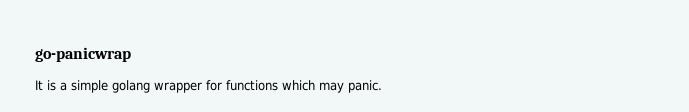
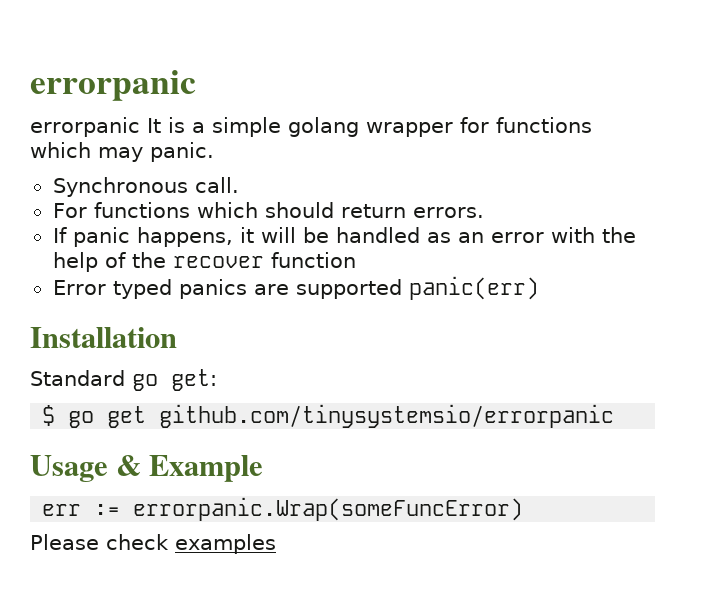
[35,47,131,62] go-panicwrap // -> [30,70,196,101] [30,117,140,137] errorpanic // errorpanic
(382, 86) none -> [52,177,239,197] [52,202,484,218] [52,227,636,247] [52,252,356,272] [52,276,539,300] [30,327,177,348] [30,369,217,391] [42,404,615,428] [30,455,264,482] [42,497,524,521] [30,534,276,554] // Synchronous call. // For functions which should return errors. // If panic happens, it will be handled as an error with the help of the recover function // Error typed panics are supported panic(err) // Installation // Standard go get: // $ go get github.com/tinysystemsio/errorpanic // Usage & Example // err := errorpanic.Wrap(someFuncError) // Please check examples

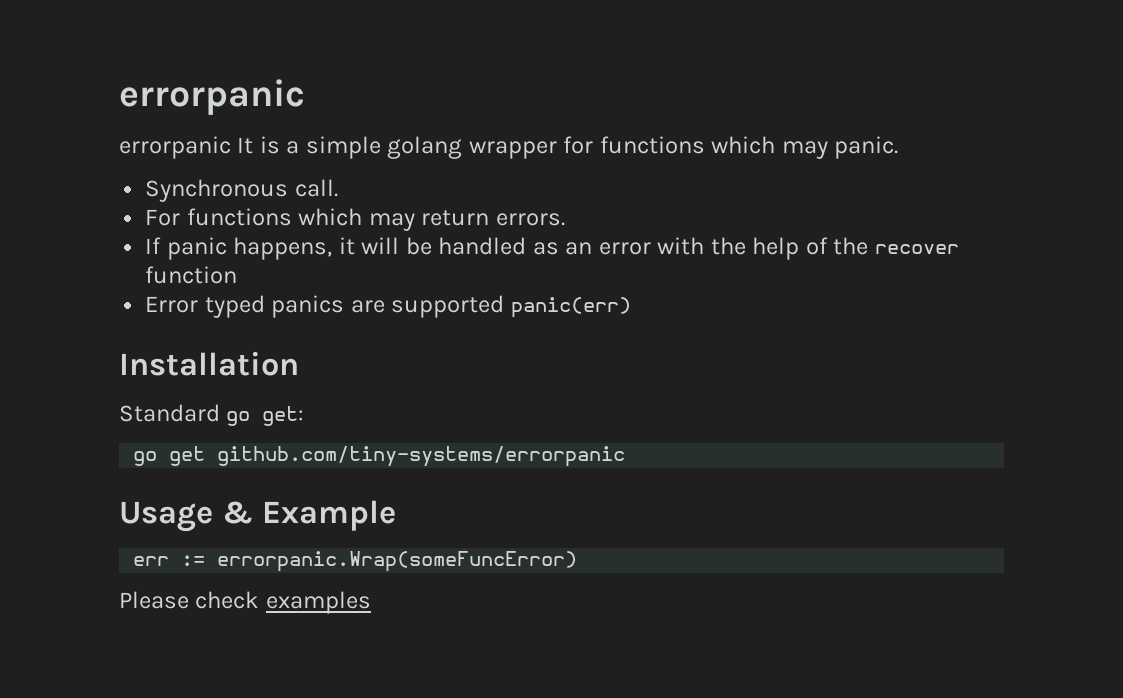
[264,202,334,218] should -> [368,213,415,231] may
[42,405,56,426] $ -> (305, 416) none
[159,404,615,428] github.com/tinysystemsio/errorpanic -> [217,446,626,467] github.com/tiny-systems/errorpanic

